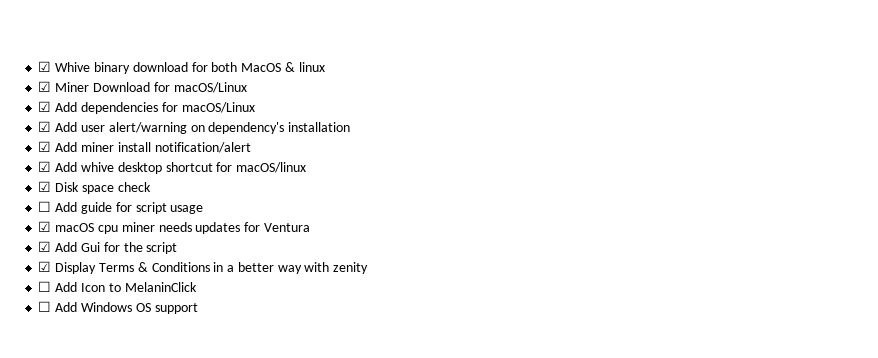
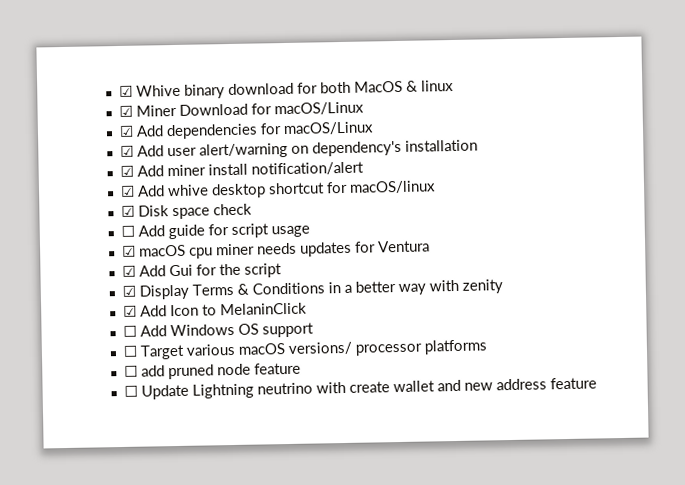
[38,281,52,292] ☐ -> [122,305,137,317] ☑
(198, 308) none -> [122,339,488,360] [123,362,301,380] [123,377,597,400] // ☐ Target various macOS versions/ processor platforms // ☐ add pruned node feature // ☐ Update Lightning neutrino with create wallet and new address feature

